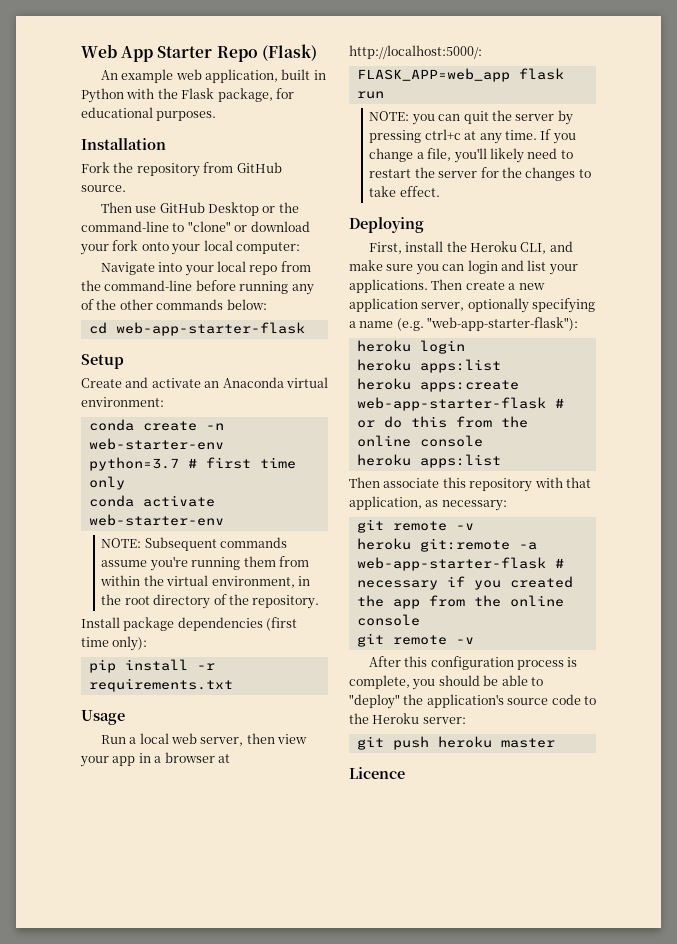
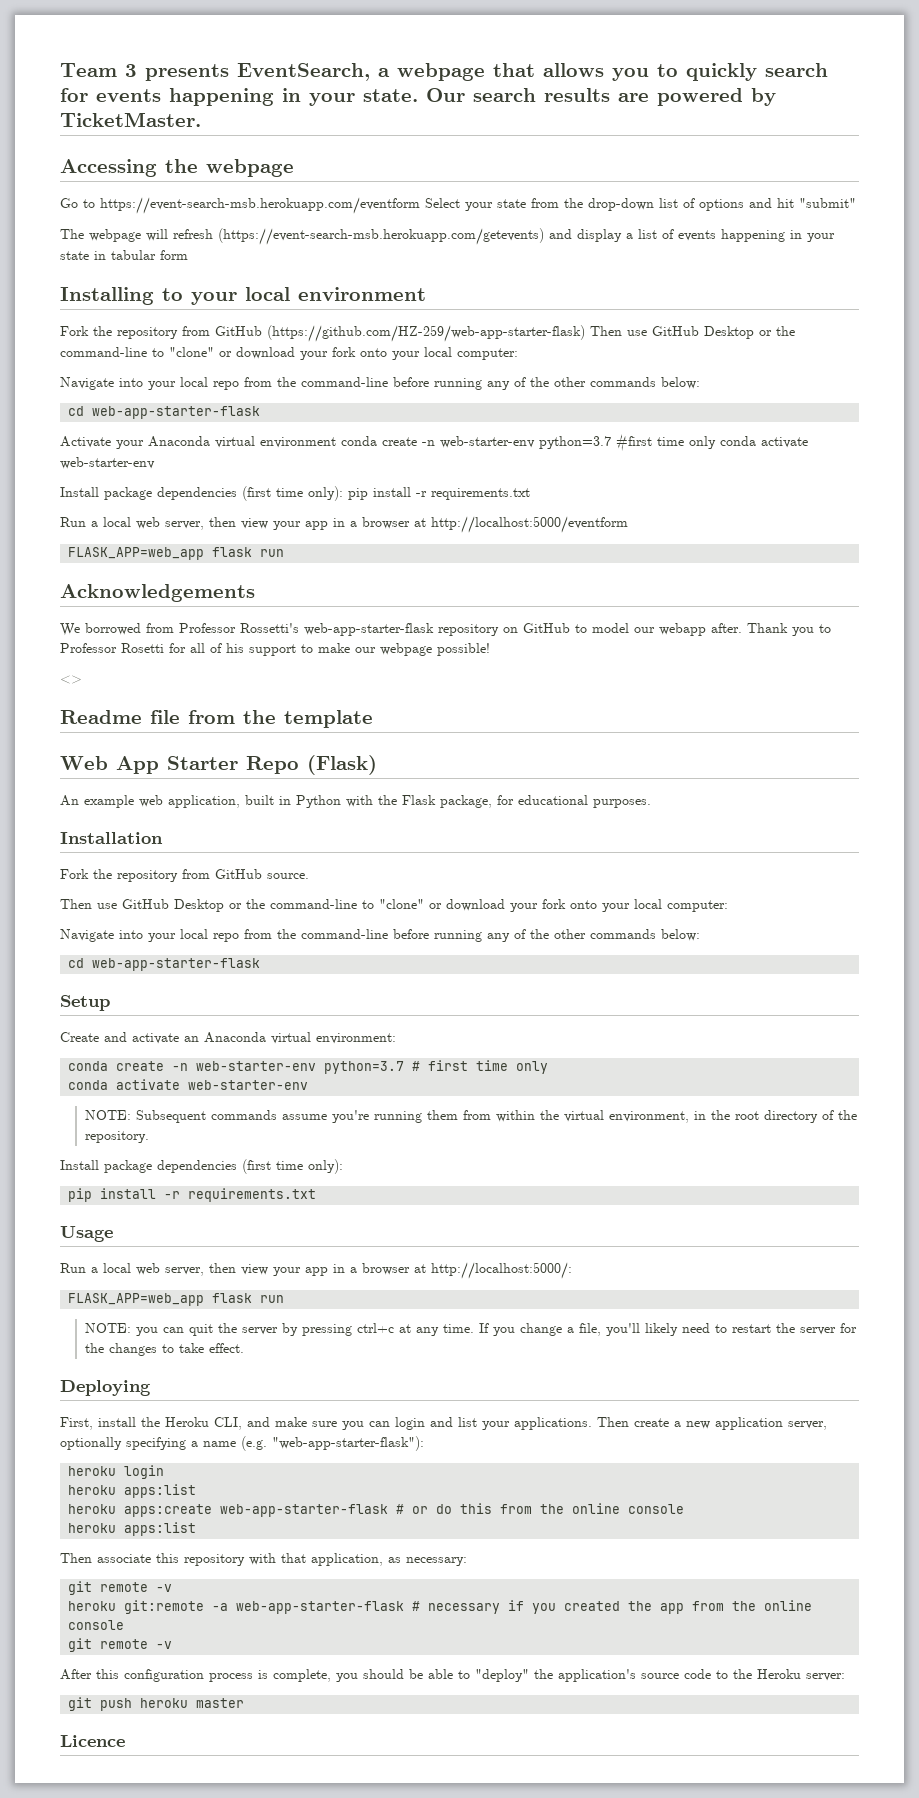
(81, 51) none -> [60,63,828,81] [60,88,776,106] [60,112,201,127] [60,159,294,177] [60,197,856,214] [60,228,835,245] [60,250,188,260] [60,287,426,305] [60,325,795,342] [60,347,518,360] [60,377,700,390] [68,406,261,419] [60,434,808,452] [60,457,155,469] [60,486,530,501] [60,516,628,533] [68,547,285,560] [60,584,255,602] [60,623,831,636] [60,643,490,656] [60,675,82,684] [60,710,373,728] Team 3 presents EventSearch, a webpage that allows you to quickly search for events happening in your state. Our search results are powered by TicketMaster. // Accessing the webpage // Go to https://event-search-msb.herokuapp.com/eventform Select your state from the drop-down list of options and hit "submit" // The webpage will refresh (https://event-search-msb.herokuapp.com/getevents) and display a list of events happening in your state in tabular form // Installing to your local environment // Fork the repository from GitHub (https://github.com/HZ-259/web-app-starter-flask) Then use GitHub Desktop or the command-line to "clone" or download your fork onto your local computer: // Navigate into your local repo from the command-line before running any of the other commands below: // cd web-app-starter-flask // Activate your Anaconda virtual environment conda create -n web-starter-env python=3.7 #first time only conda activate web-starter-env // Install package dependencies (first time only): pip install -r requirements.txt // Run a local web server, then view your app in a browser at http://localhost:5000/eventform // FLASK_APP=web_app flask run // Acknowledgements // We borrowed from Professor Rossetti's web-app-starter-flask repository on GitHub to model our webapp after. Thank you to Professor Rosetti for all of his support to make our webpage possible! // <> // Readme file from the template //

